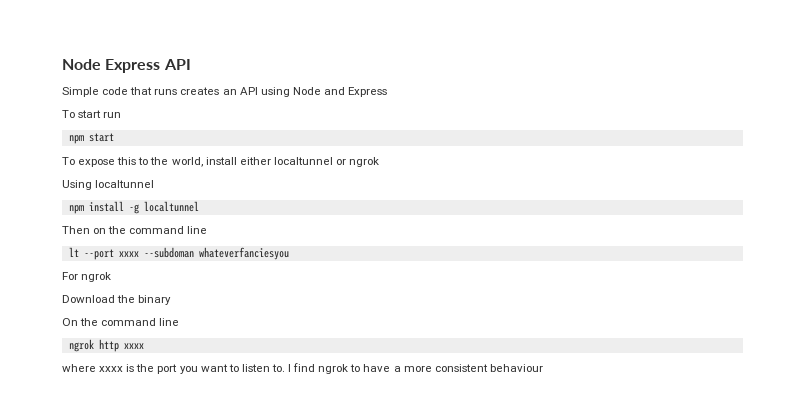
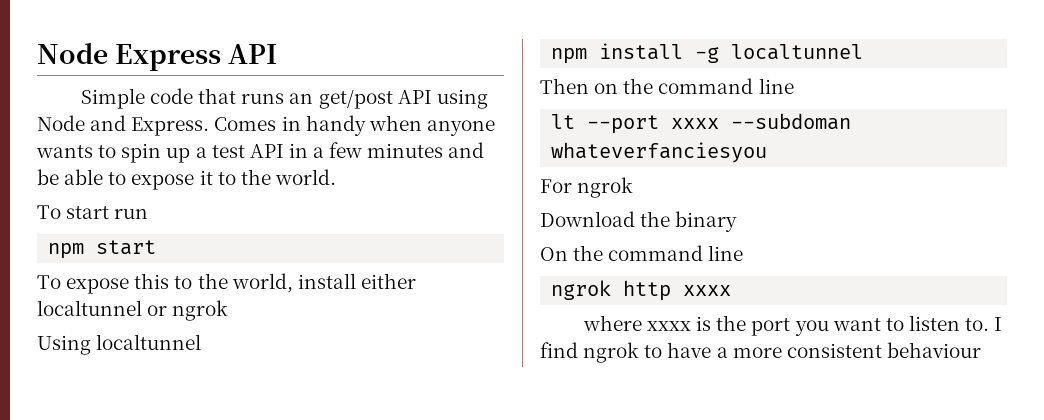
[180,87,237,95] creates an -> [289,90,393,109] an get/post
[348,87,388,97] Express -> [131,115,495,136] [36,142,485,163] [37,169,336,190] Express. Comes in handy when anyone wants to spin up a test API in a few minutes and be able to expose it to the world.

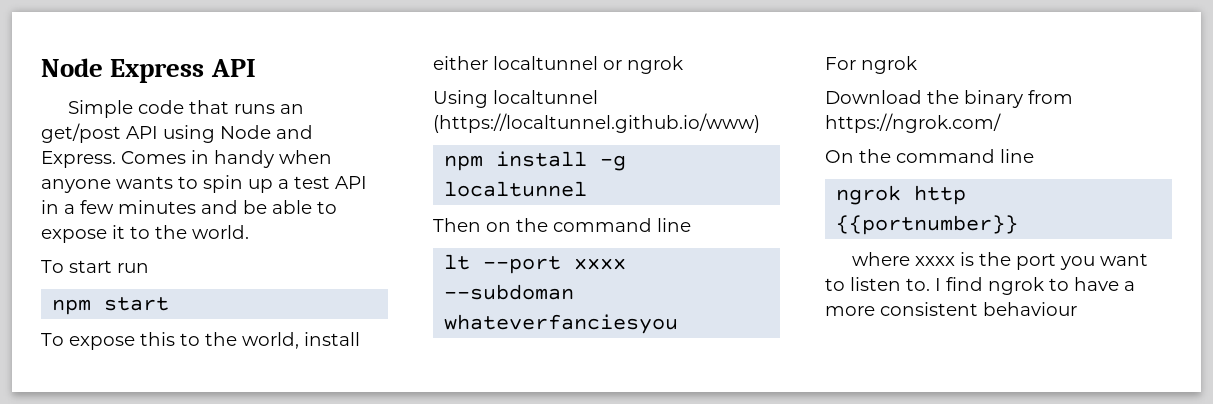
(202, 342) none -> [433,113,760,133] (https://localtunnel.github.io/www)
(738, 221) none -> [1028,90,1073,104] [825,113,1001,133] from https://ngrok.com/
[683,285,732,296] xxxx -> [836,215,1019,235] {{portnumber}}

